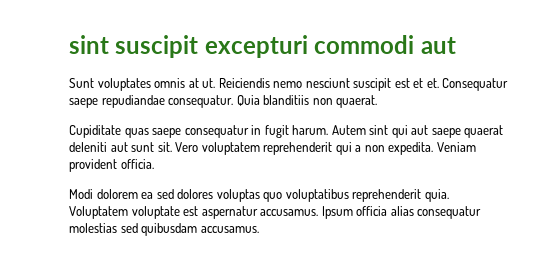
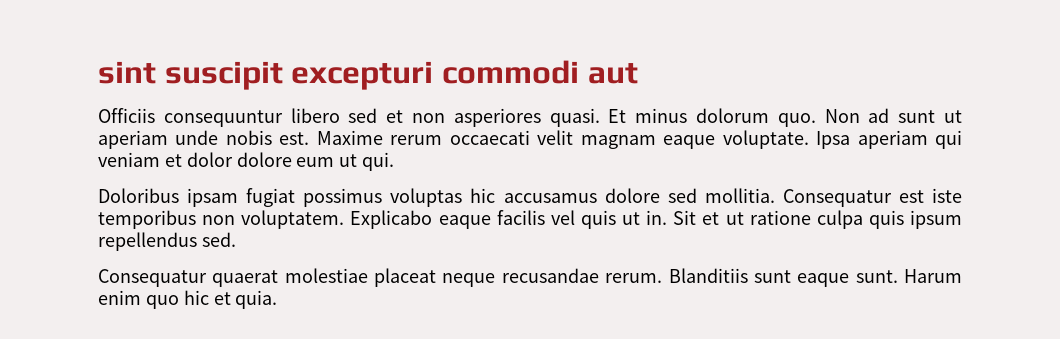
[69,78,509,91] [69,95,378,108] [69,125,504,138] [69,142,476,155] [69,159,154,172] [69,189,449,202] [69,206,482,219] [69,223,259,236] Sunt voluptates omnis at ut. Reiciendis nemo nesciunt suscipit est et et. Consequatur saepe repudiandae consequatur. Quia blanditiis non quaerat. // Cupiditate quas saepe consequatur in fugit harum. Autem sint qui aut saepe quaerat deleniti aut sunt sit. Vero voluptatem reprehenderit qui a non expedita. Veniam provident officia. // Modi dolorem ea sed dolores voluptas quo voluptatibus reprehenderit quia. Voluptatem voluptate est aspernatur accusamus. Ipsum officia alias consequatur molestias sed quibusdam accusamus. -> [98,108,962,127] [98,130,962,149] [98,152,395,171] [98,188,963,207] [98,210,962,229] [98,232,236,251] [98,268,963,287] [98,290,278,309] Officiis consequuntur libero sed et non asperiores quasi. Et minus dolorum quo. Non ad sunt ut aperiam unde nobis est. Maxime rerum occaecati velit magnam eaque voluptate. Ipsa aperiam qui veniam et dolor dolore eum ut qui. // Doloribus ipsam fugiat possimus voluptas hic accusamus dolore sed mollitia. Consequatur est iste temporibus non voluptatem. Explicabo eaque facilis vel quis ut in. Sit et ut ratione culpa quis ipsum repellendus sed. // Consequatur quaerat molestiae placeat neque recusandae rerum. Blanditiis sunt eaque sunt. Harum enim quo hic et quia.

